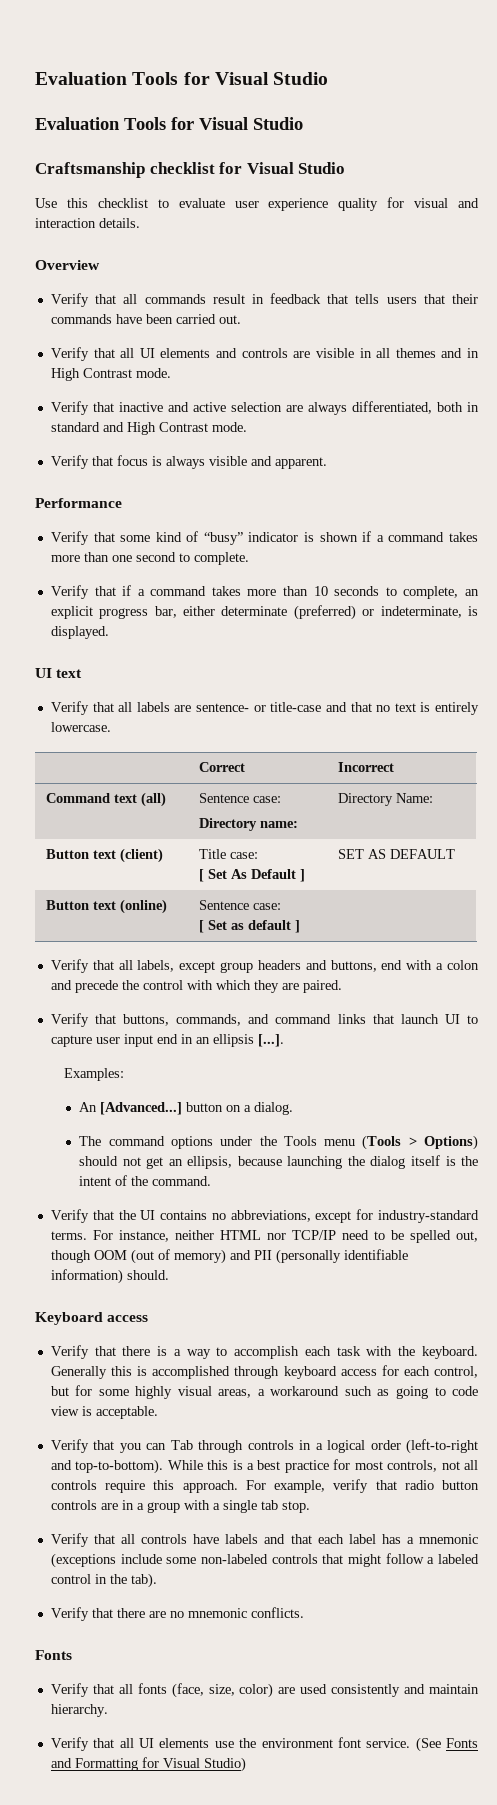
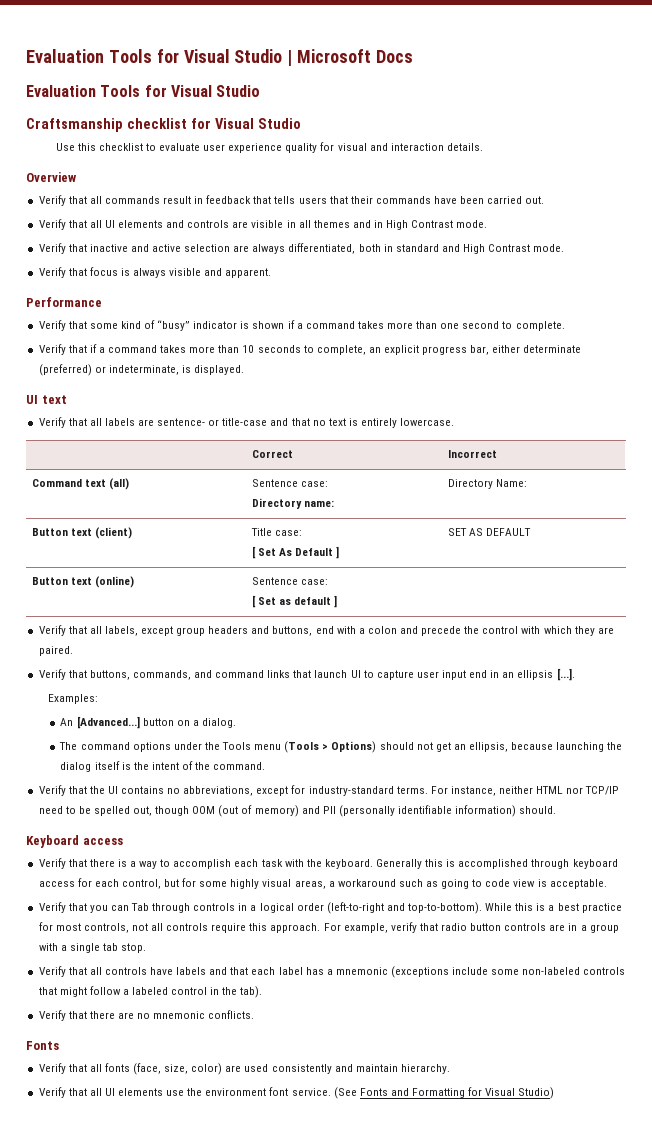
[35,72,329,85] Evaluation Tools for Visual Studio -> [26,49,414,66] Evaluation Tools for Visual Studio | Microsoft Docs

